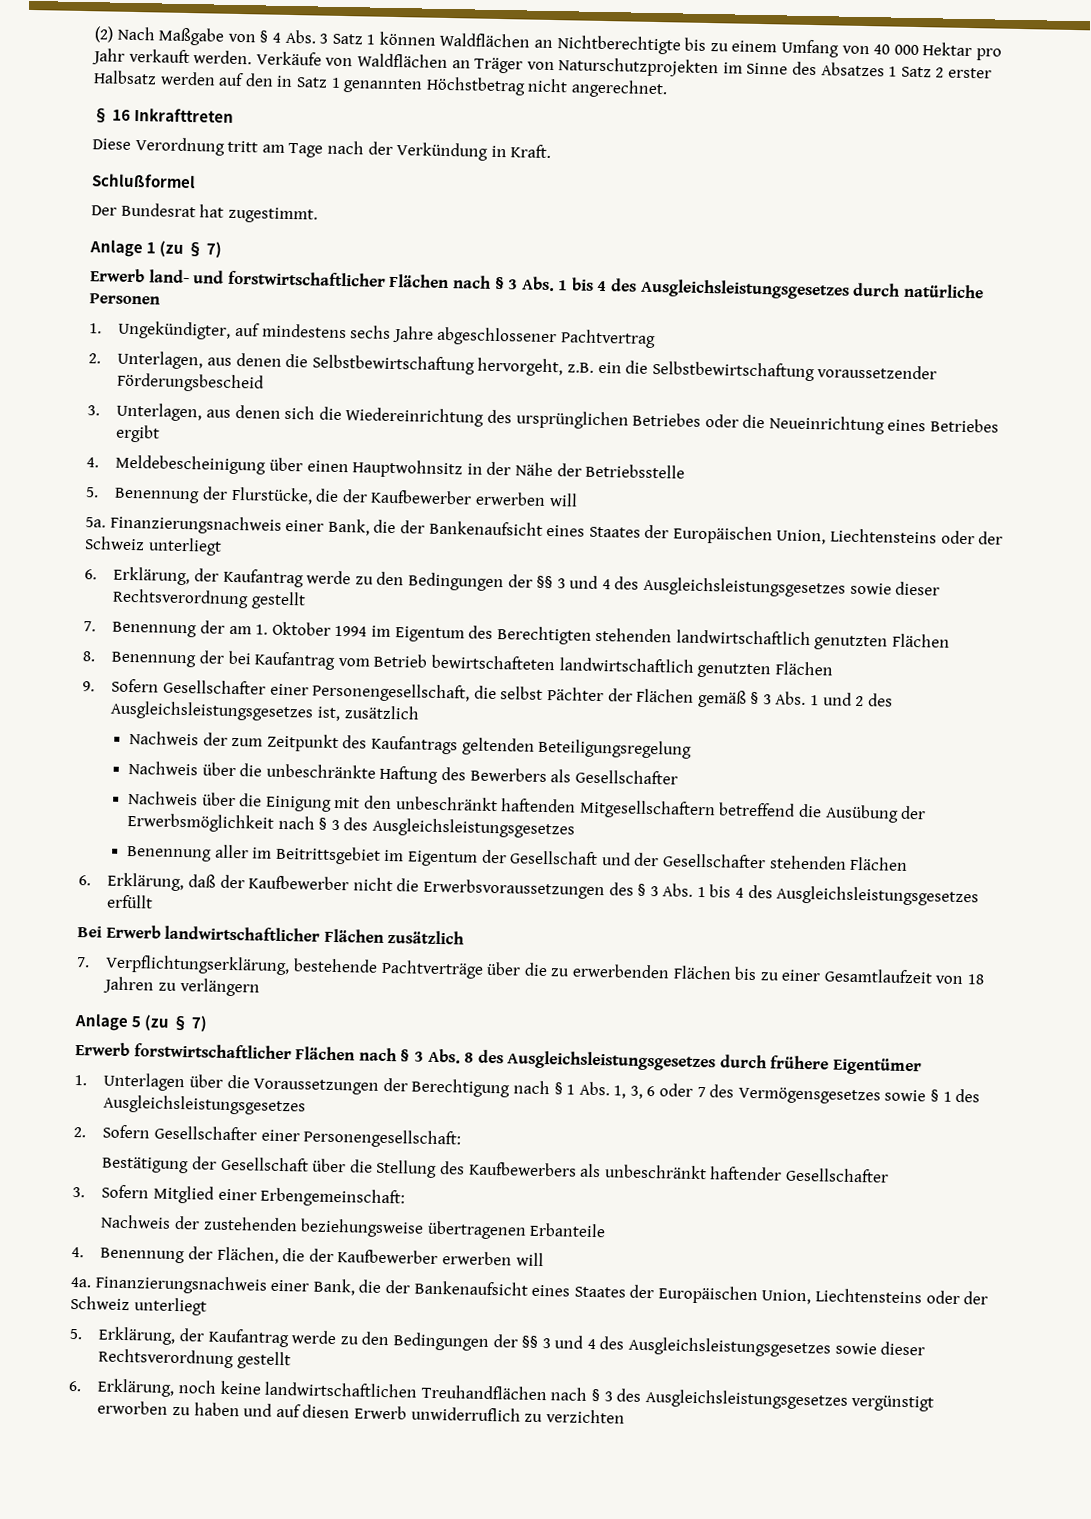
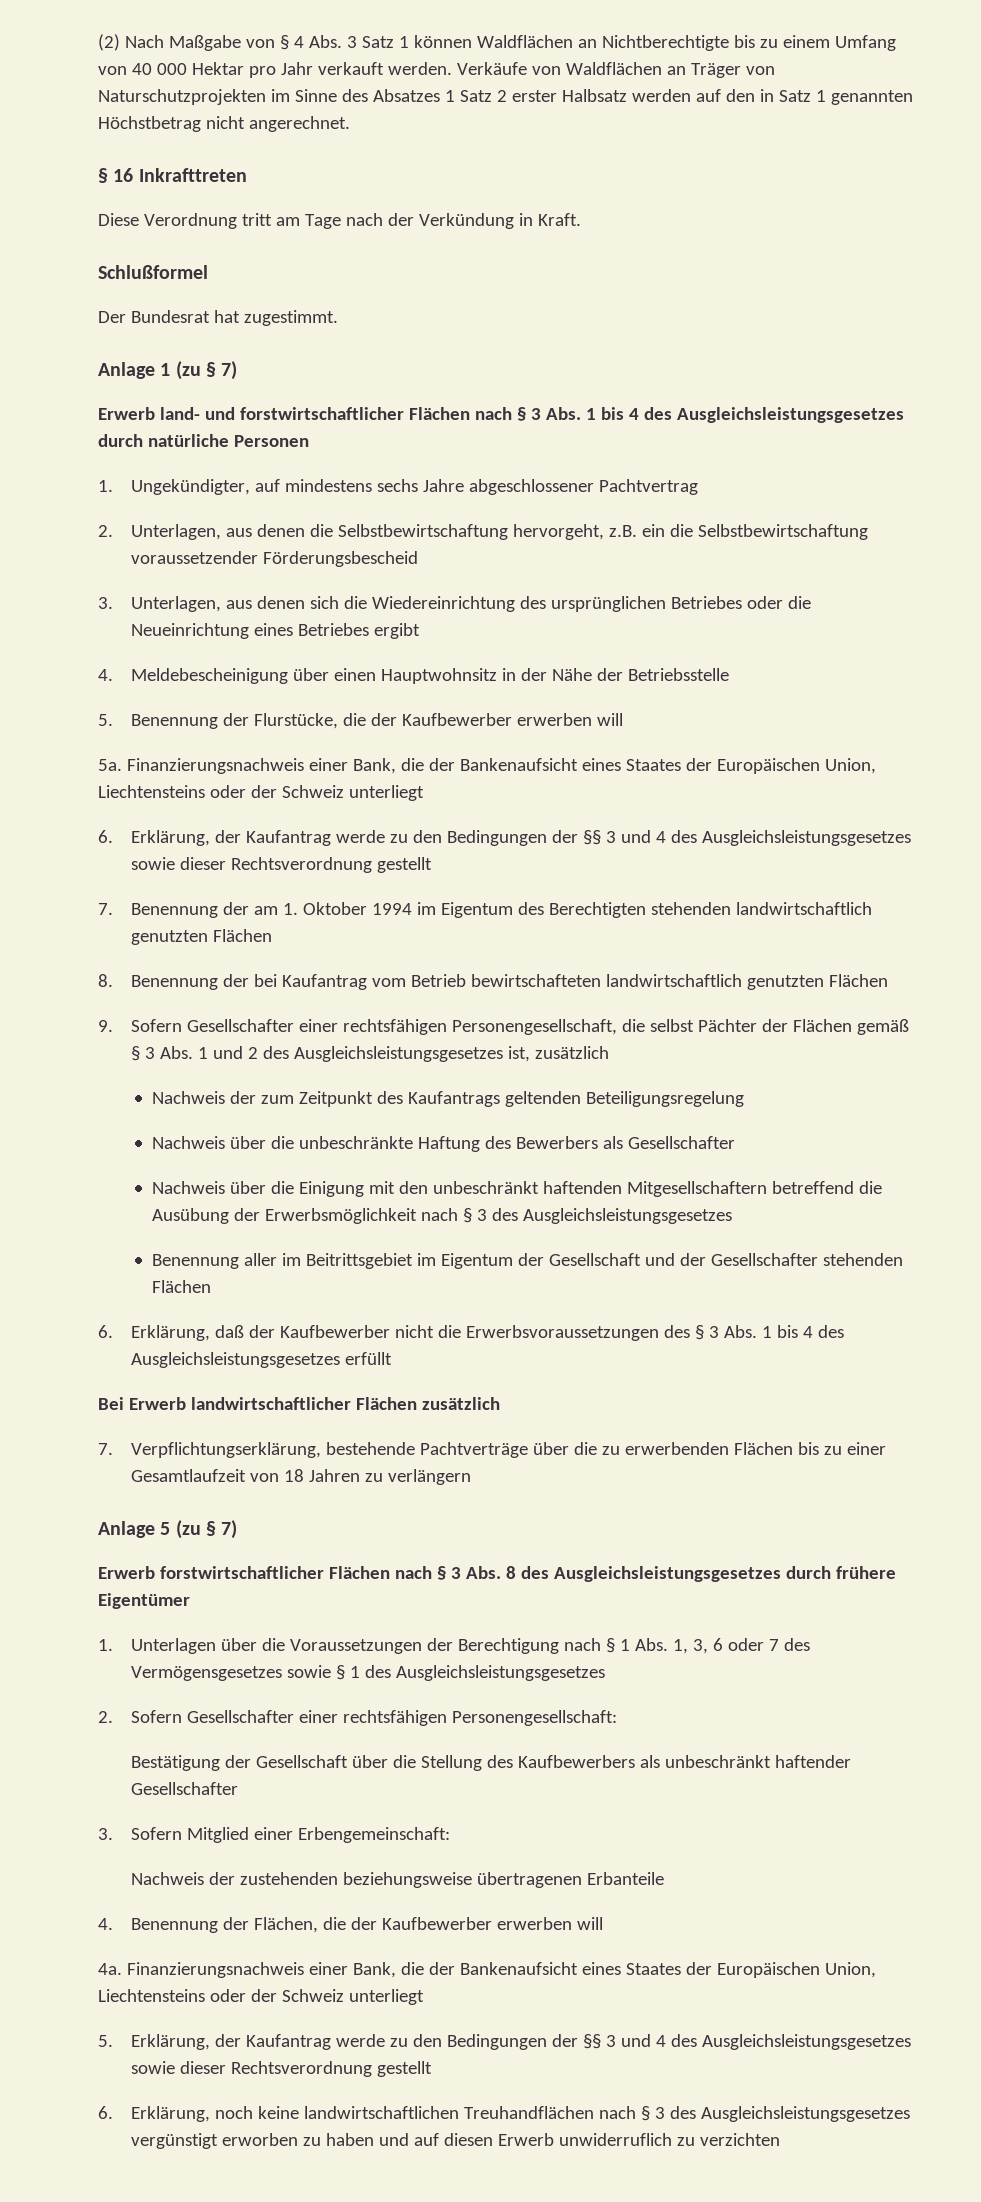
(309, 689) none -> [343,1019,448,1035] rechtsfähigen
(300, 1135) none -> [343,1710,448,1726] rechtsfähigen

